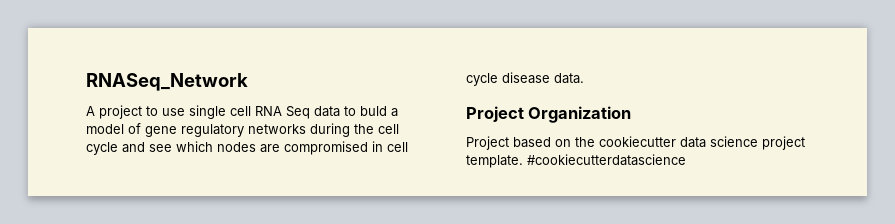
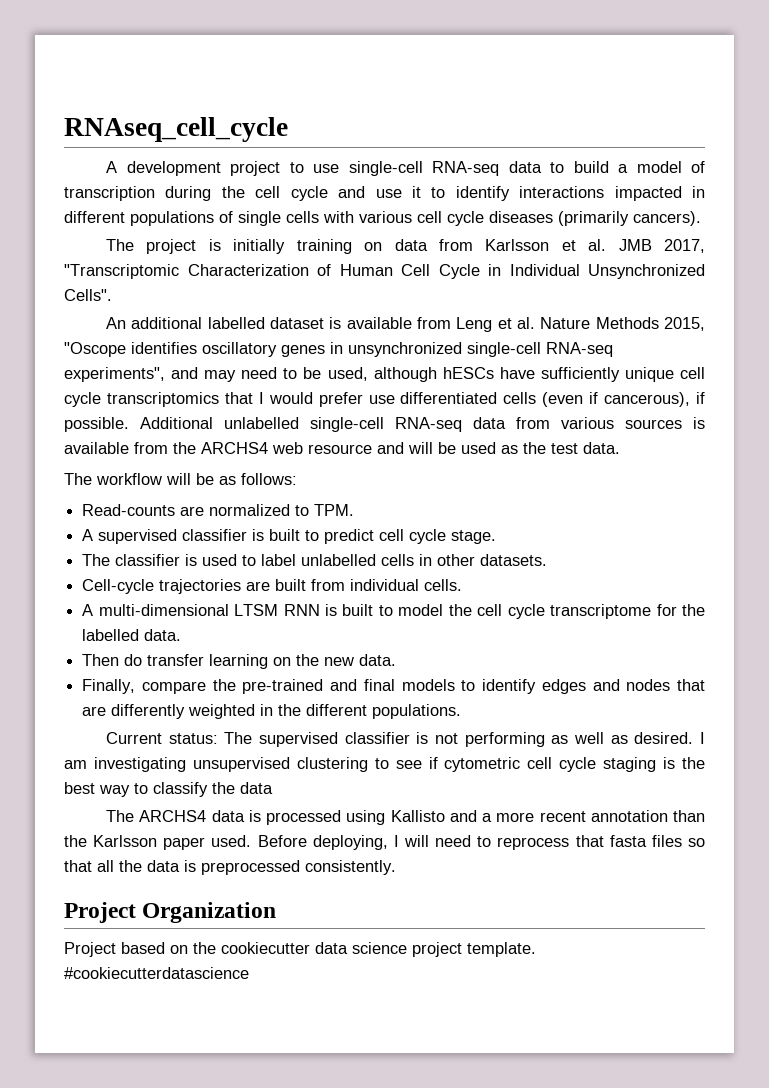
[86,73,248,91] [86,106,95,116] RNASeq_Network // A -> [64,117,288,142] [106,161,221,176] RNAseq_cell_cycle // A development
[189,105,310,119] single cell RNA Seq -> [348,161,500,176] single-cell RNA-seq
[360,106,387,116] buld -> [573,161,609,173] build
[145,124,306,137] gene regulatory networks -> [64,186,155,201] transcription
[149,141,408,155] [466,72,584,86] see which nodes are compromised in cell cycle disease data. -> [375,186,705,201] [64,211,701,226] [106,239,705,254] [64,264,705,279] [64,289,112,301] [106,317,705,332] [64,342,613,357] [64,367,705,382] [64,392,705,407] [64,417,705,432] [64,442,620,454] [64,473,297,485] [82,504,355,516] [82,529,497,544] [82,554,548,566] [82,579,463,594] [82,604,705,619] [82,629,182,641] [82,654,397,669] [82,679,705,694] [82,704,462,719] [106,732,706,747] [64,757,705,772] [64,782,273,797] [106,810,705,825] [64,835,705,850] [64,860,396,875] use it to identify interactions impacted in different populations of single cells with various cell cycle diseases (primarily cancers). // The project is initially training on data from Karlsson et al. JMB 2017, "Transcriptomic Characterization of Human Cell Cycle in Individual Unsynchronized Cells". // An additional labelled dataset is available from Leng et al. Nature Methods 2015, "Oscope identifies oscillatory genes in unsynchronized single-cell RNA-seq experiments", and may need to be used, although hESCs have sufficiently unique cell cycle transcriptomics that I would prefer use differentiated cells (even if cancerous), if possible. Additional unlabelled single-cell RNA-seq data from various sources is available from the ARCHS4 web resource and will be used as the test data. // The workflow will be as follows: // Read-counts are normalized to TPM. // A supervised classifier is built to predict cell cycle stage. // The classifier is used to label unlabelled cells in other datasets. // Cell-cycle trajectories are built from individual cells. // A multi-dimensional LTSM RNN is built to model the cell cycle transcriptome for the labelled data. // Then do transfer learning on the new data. // Finally, compare the pre-trained and final models to identify edges and nodes that are differently weighted in the different populations. // Current status: The supervised classifier is not performing as well as desired. I am investigating unsupervised clustering to see if cytometric cell cycle staging is the best way to classify the data // The ARCHS4 data is processed using Kallisto and a more recent annotation than the Karlsson paper used. Before deploying, I will need to reprocess that fasta files so that all the data is preprocessed consistently.

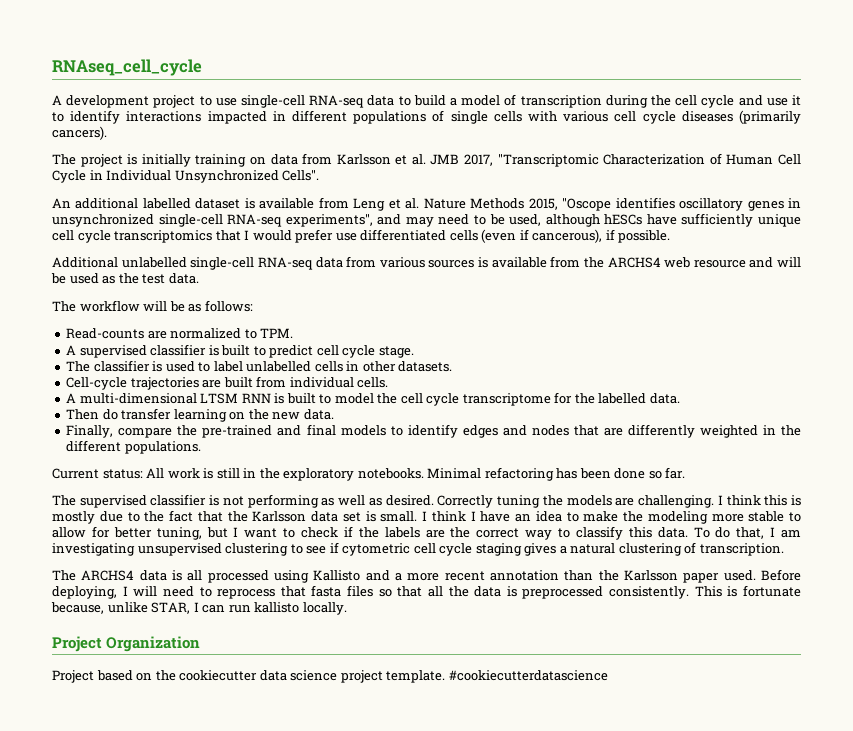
(129, 424) none -> (671, 236) //
(218, 738) none -> [146,467,686,481] All work is still in the exploratory notebooks. Minimal refactoring has been done so far. //
(694, 738) none -> [437,495,801,508] [52,510,801,524] [52,526,765,540] Correctly tuning the models are challenging. I think this is mostly due to the fact that the Karlsson data set is small. I think I have an idea to make the modeling more stable to allow for better tuning, but I want to check if the labels are the correct way to classify this data. To do that,
[663,757,705,769] [64,782,273,797] is the best way to classify the data -> [524,542,784,556] gives a natural clustering of transcription.
(261, 816) none -> [187,570,203,581] all
(396, 867) none -> [694,585,802,597] [51,602,347,615] This is fortunate because, unlike STAR, I can run kallisto locally.

